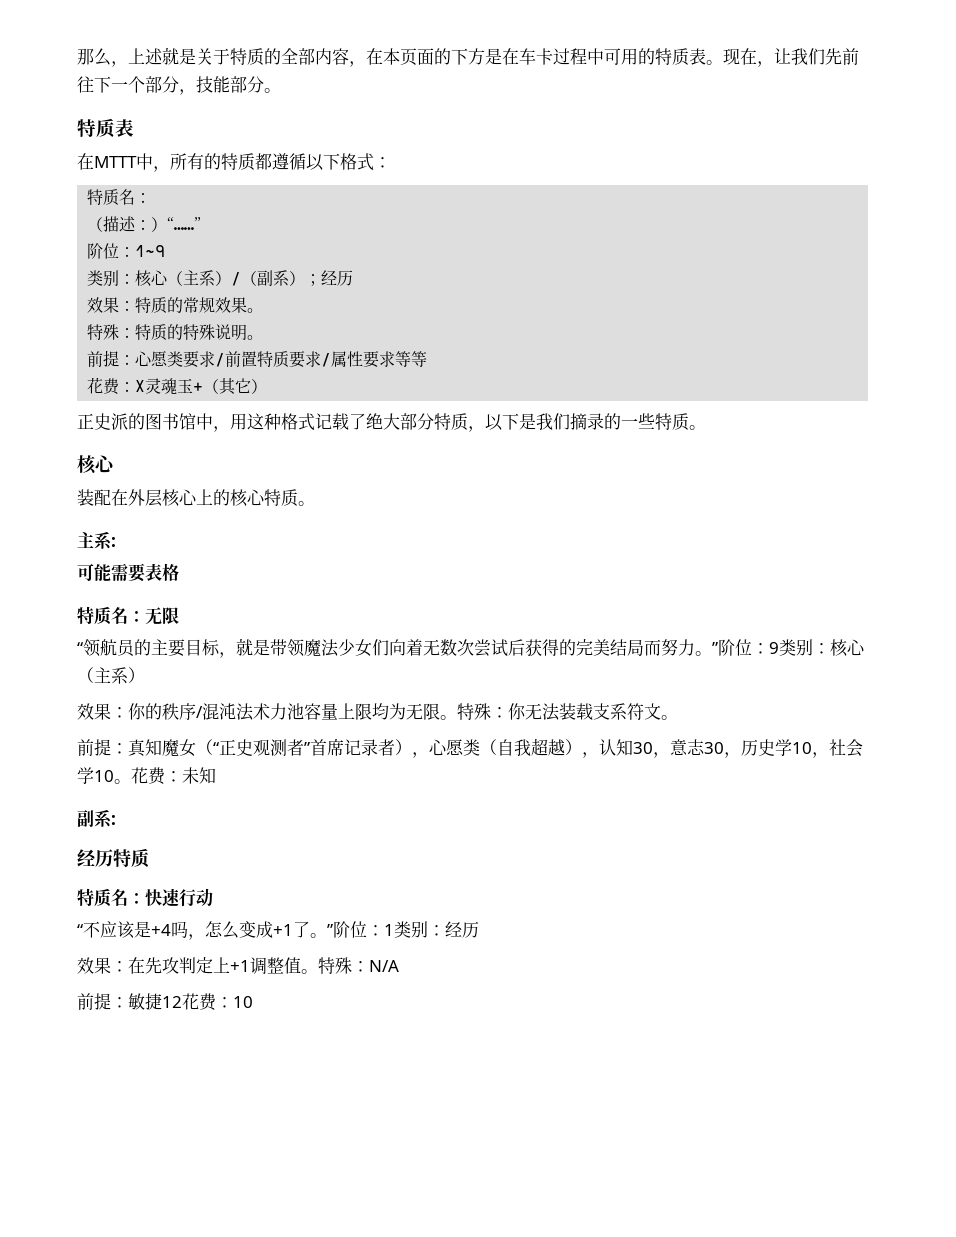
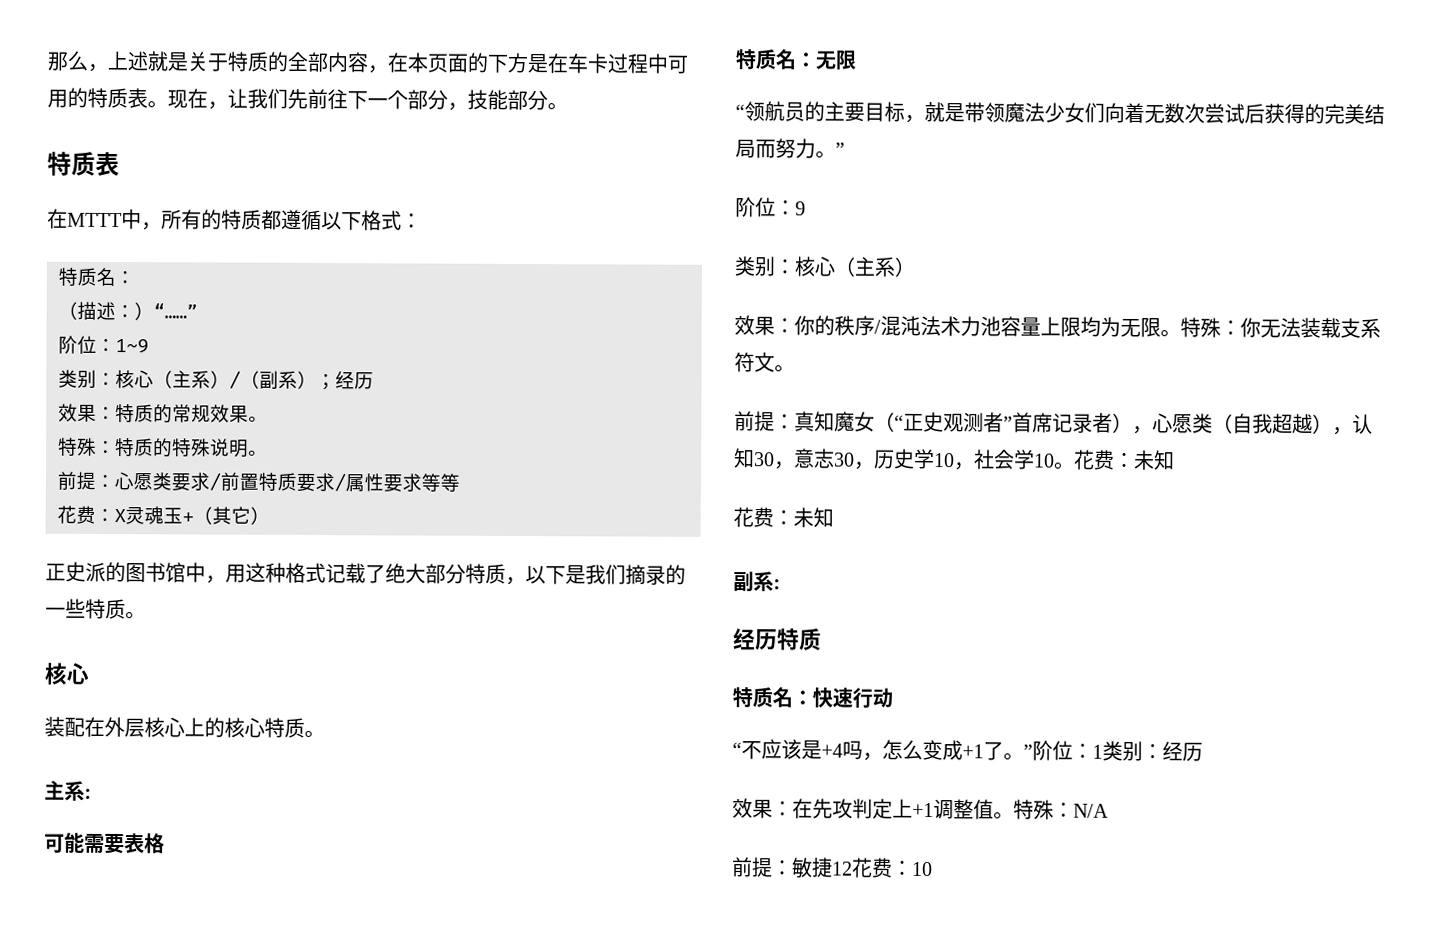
(718, 648) none -> (845, 149) //
(779, 648) none -> (806, 208) //
(216, 775) none -> [733,507,834,528] // 花费：未知

